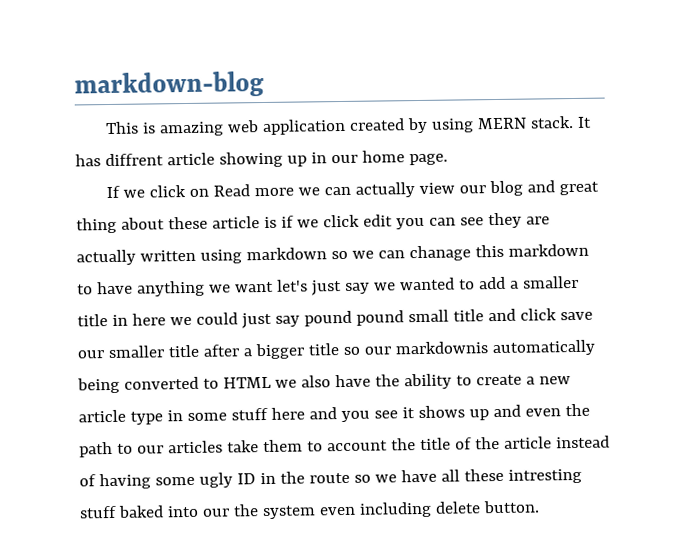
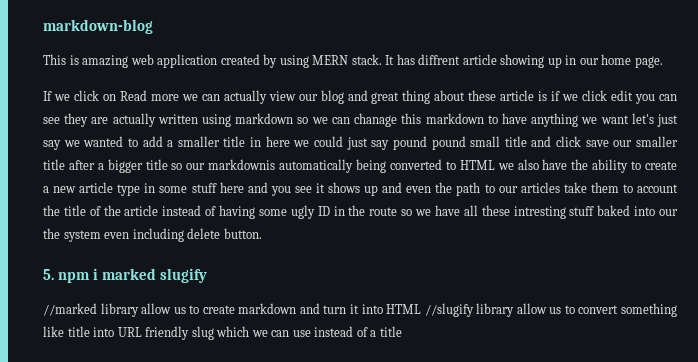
(540, 507) none -> [43,268,208,283] [43,303,677,317] [43,326,402,340] // 5. npm i marked slugify // //marked library allow us to create markdown and turn it into HTML //slugify library allow us to convert something like title into URL friendly slug which we can use instead of a title

